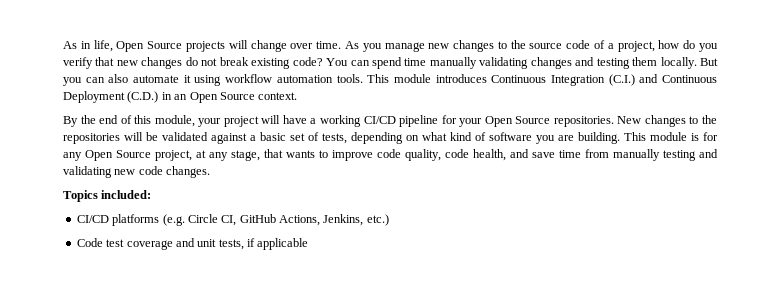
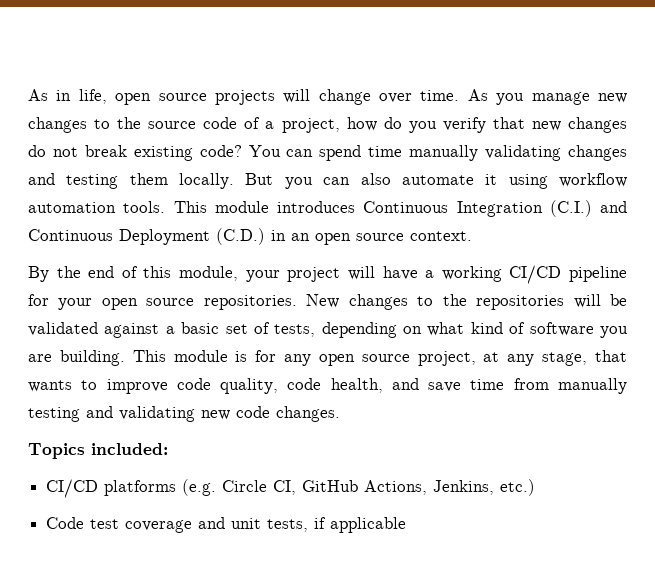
[116,41,183,52] Open Source -> [115,93,207,105] open source
[189,92,255,103] Open Source -> [315,233,404,245] open source
[484,116,551,127] Open Source -> [101,298,195,310] open source
[85,150,151,161] Open Source -> [318,354,410,366] open source

